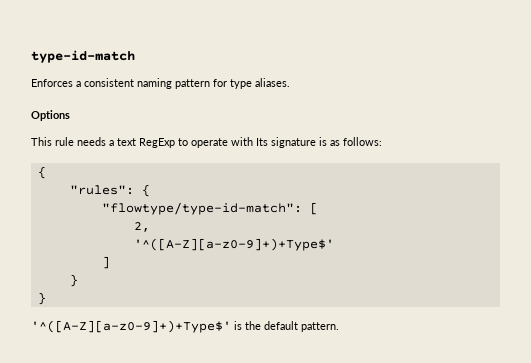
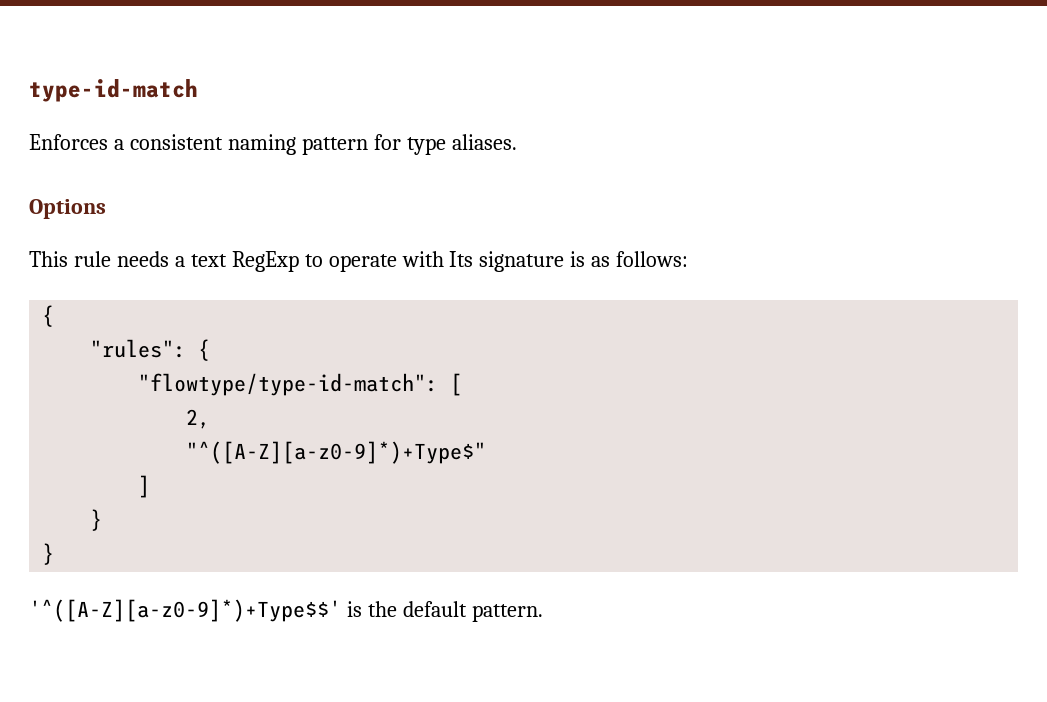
[133,238,334,251] '^([A-Z][a-z0-9]+)+Type$' -> [186,441,487,464] "^([A-Z][a-z0-9]*)+Type$"
[31,320,231,333] '^([A-Z][a-z0-9]+)+Type$' -> [29,599,341,622] '^([A-Z][a-z0-9]*)+Type$$'

